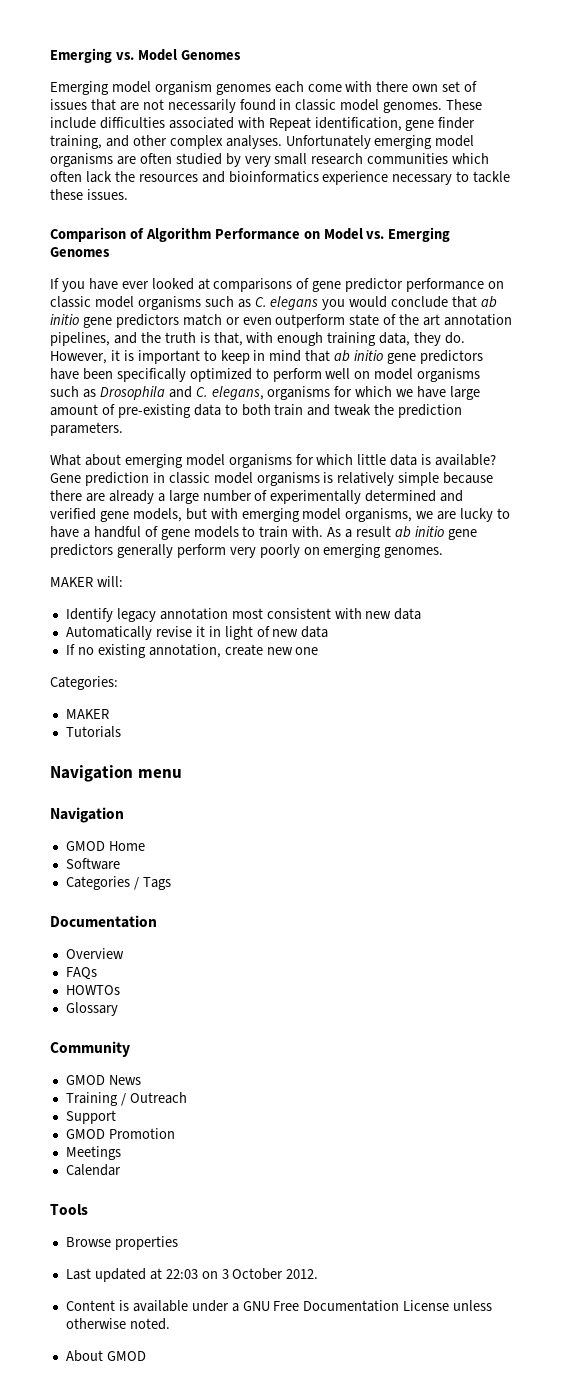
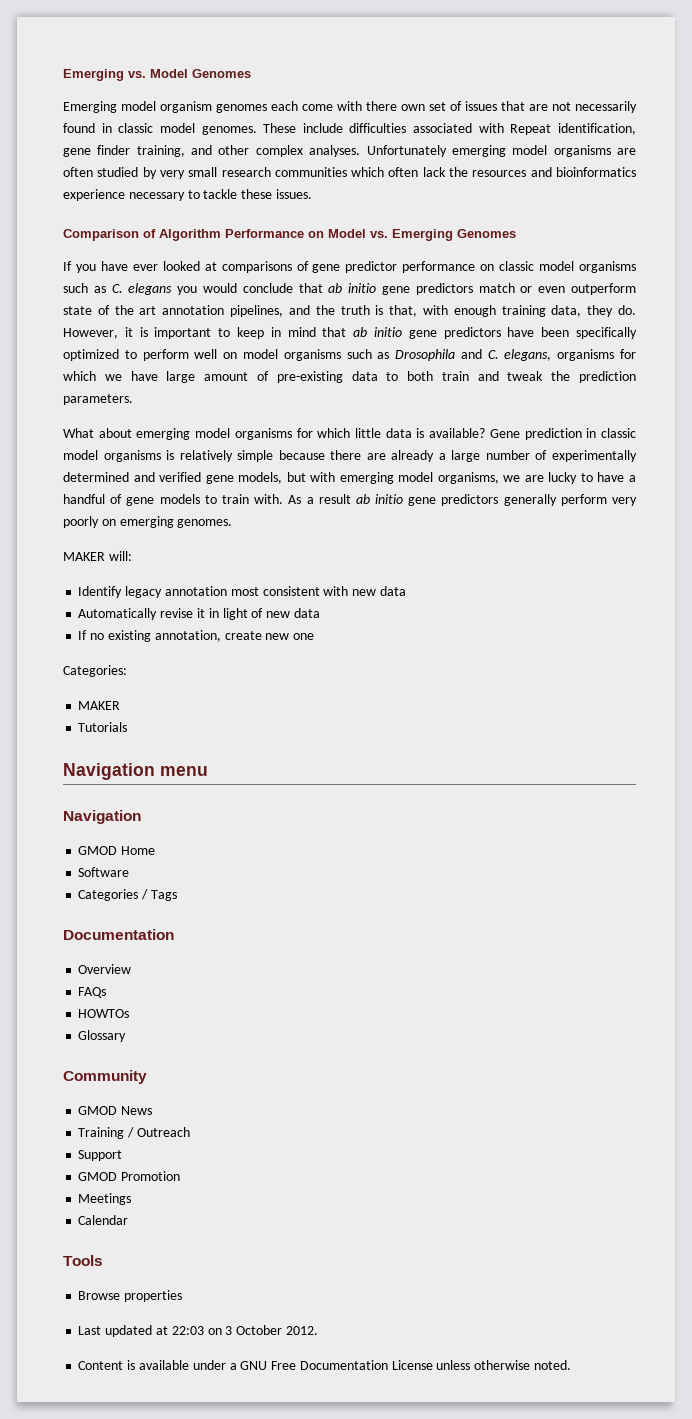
[65,1350,146,1362] // About GMOD -> (571, 1365) none

